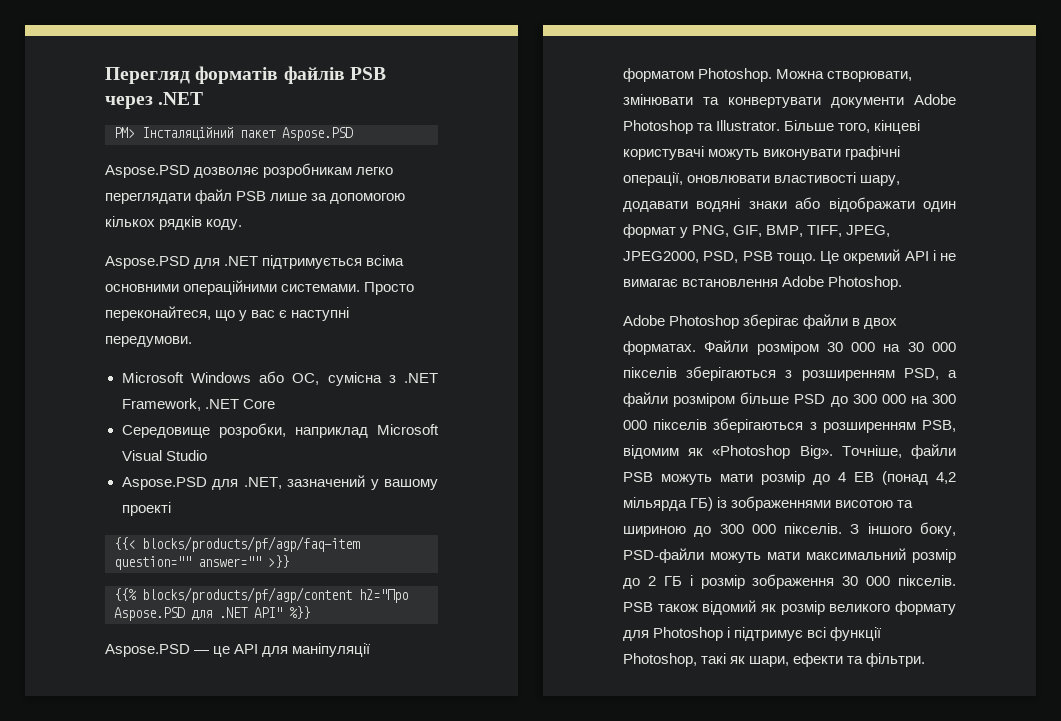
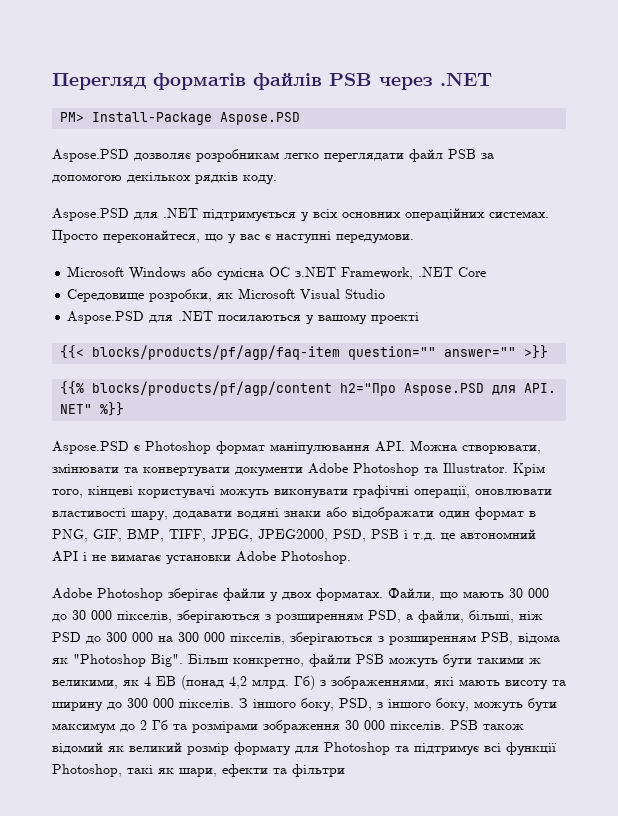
[142,127,276,140] Інсталяційний пакет -> [92,112,213,125] Install-Package
[270,193,308,201] лише -> (476, 154) none
[105,216,155,227] кількох -> [127,172,191,183] декількох
[366,255,405,266] [105,280,361,295] всіма основними операційними системами. -> [301,208,549,222] у всіх основних операційних системах.
[292,372,438,386] ОС, сумісна з .NET -> [217,267,337,281] сумісна ОС з.NET
[294,427,368,438] наприклад -> [217,293,234,299] як
[243,475,365,489] .NET, зазначений -> [178,311,302,321] .NET посилаються
[219,607,282,618] .NET API" -> [524,383,557,393] [60,404,93,414] API. NET"
[194,643,372,657] [623,68,773,82] — це API для маніпуляції форматом Photoshop. -> [134,441,405,455] є Photoshop формат маніпулювання API.
[784,120,835,131] Більше -> [513,463,545,476] Крім
[680,227,689,238] у -> [529,511,536,517] в
[776,249,901,264] тощо. Це окремий -> [404,529,536,541] і т.д. це автономний
[682,279,779,287] встановлення -> [166,555,231,565] установки
[852,318,861,326] в -> [270,592,278,602] у
[704,340,956,355] [623,367,677,378] Файли розміром 30 000 на 30 000 пікселів -> [388,588,549,601] [52,610,172,623] Файли, що мають 30 000 до 30 000 пікселів,
[623,392,790,407] файли розміром більше -> [418,610,543,623] файли, більші, ніж
[653,419,708,430] пікселів -> [230,633,285,645] пікселів,
[623,444,956,459] [623,471,956,485] [623,496,914,511] [623,526,686,537] відомим як «Photoshop Big». Точніше, файли PSB можуть мати розмір до 4 EB (понад 4,2 мільярда ГБ) із зображеннями висотою та шириною -> [518,633,560,644] [52,654,541,668] [52,675,566,690] [52,702,103,712] відома як "Photoshop Big". Більш конкретно, файли PSB можуть бути такими ж великими, як 4 EB (понад 4,2 млрд. Гб) з зображеннями, які мають висоту та ширину
[623,548,956,563] [623,575,745,589] PSD-файли можуть мати максимальний розмір до 2 ГБ і розмір -> [339,698,557,712] [52,720,258,734] PSD, з іншого боку, можуть бути максимум до 2 Гб та розмірами
[780,601,891,615] розмір великого -> [129,742,229,755] великий розмір
[727,627,731,638] і -> [395,746,409,752] та
[866,653,926,667] фільтри. -> [292,764,345,777] фільтри

